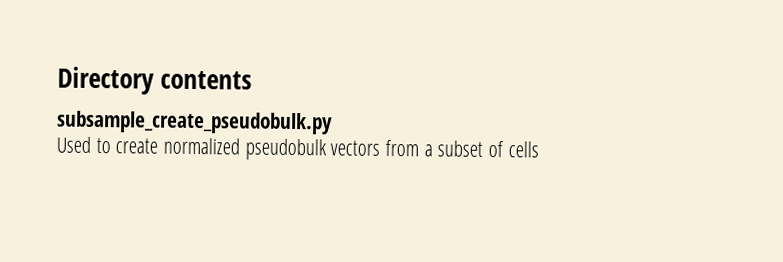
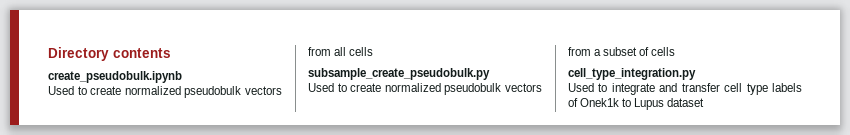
(253, 80) none -> [48,71,182,83] [48,86,282,98] [308,47,374,56] // create_pseudobulk.ipynb // Used to create normalized pseudobulk vectors from all cells
(539, 149) none -> [568,68,696,80] [568,83,802,95] [568,98,705,110] // cell_type_integration.py // Used to integrate and transfer cell type labels of Onek1k to Lupus dataset

